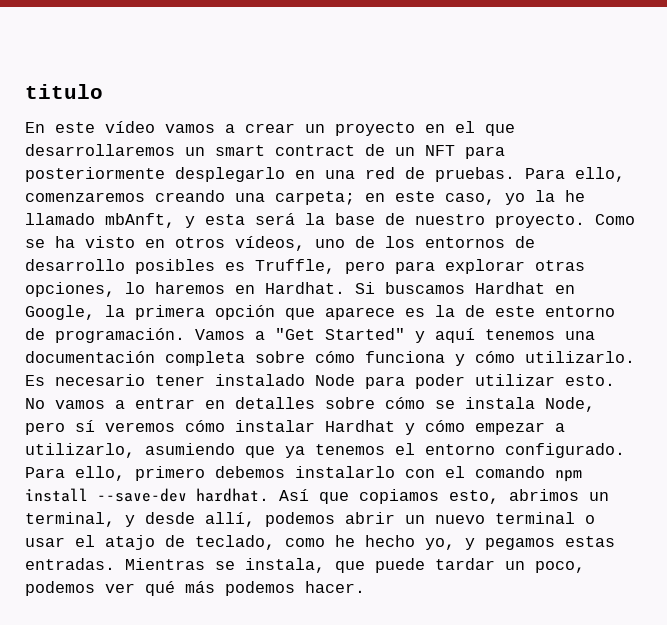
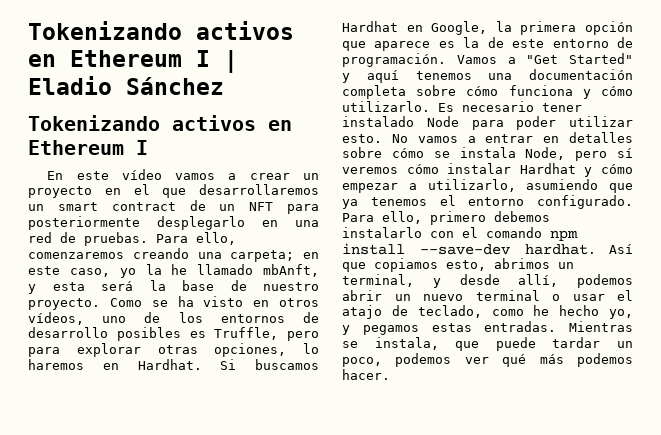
[25,84,103,99] titulo -> [28,21,294,40] [28,50,238,73] [28,76,224,95] [28,115,292,131] [28,140,148,155] Tokenizando activos en Ethereum I | Eladio Sánchez // Tokenizando activos en Ethereum I

